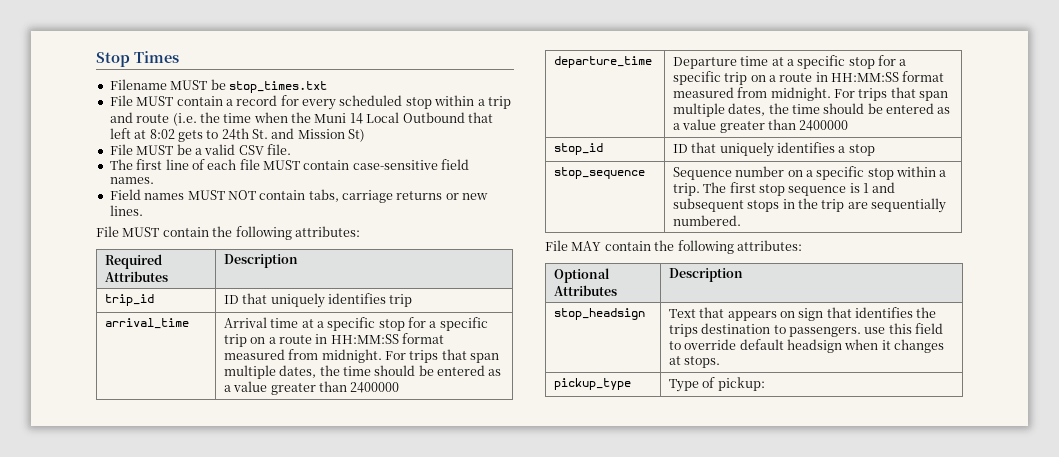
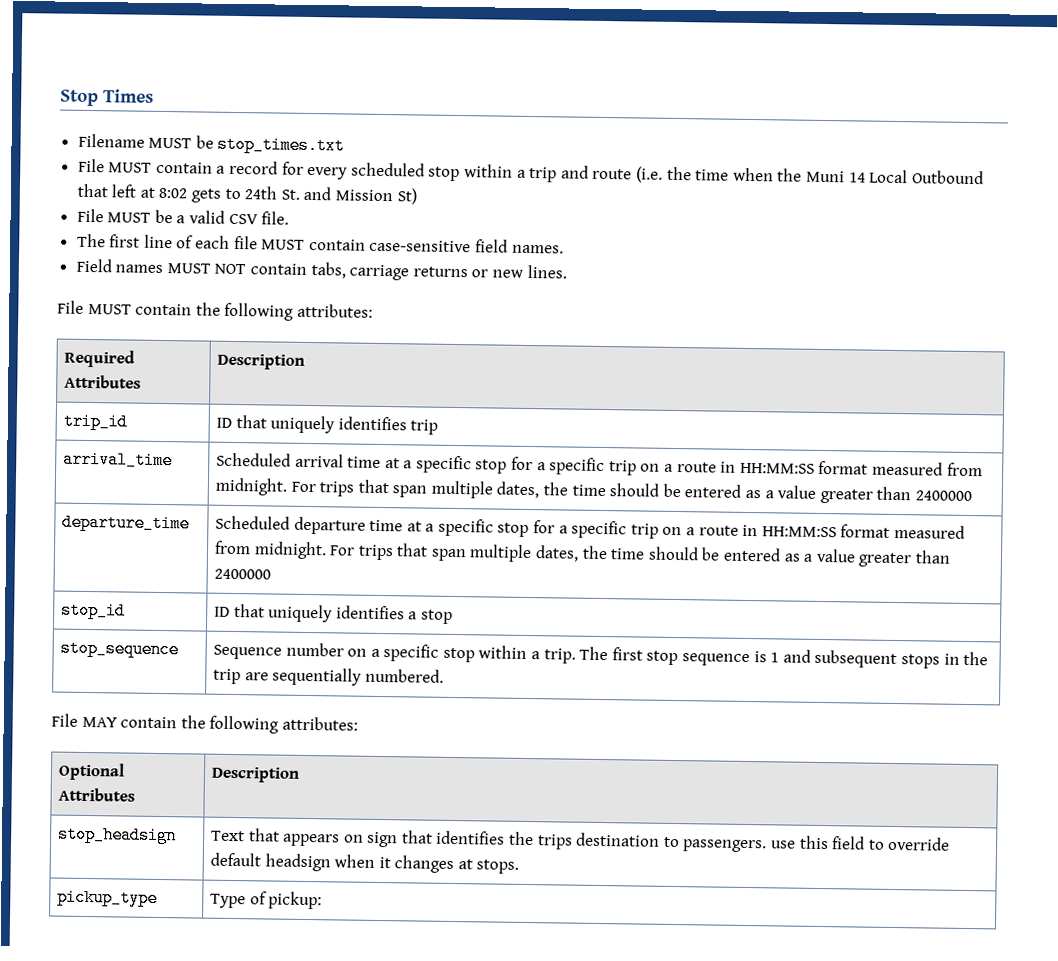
[223,317,267,328] Arrival -> [215,452,344,468] Scheduled arrival
[672,57,737,69] Departure -> [214,515,366,535] Scheduled departure

